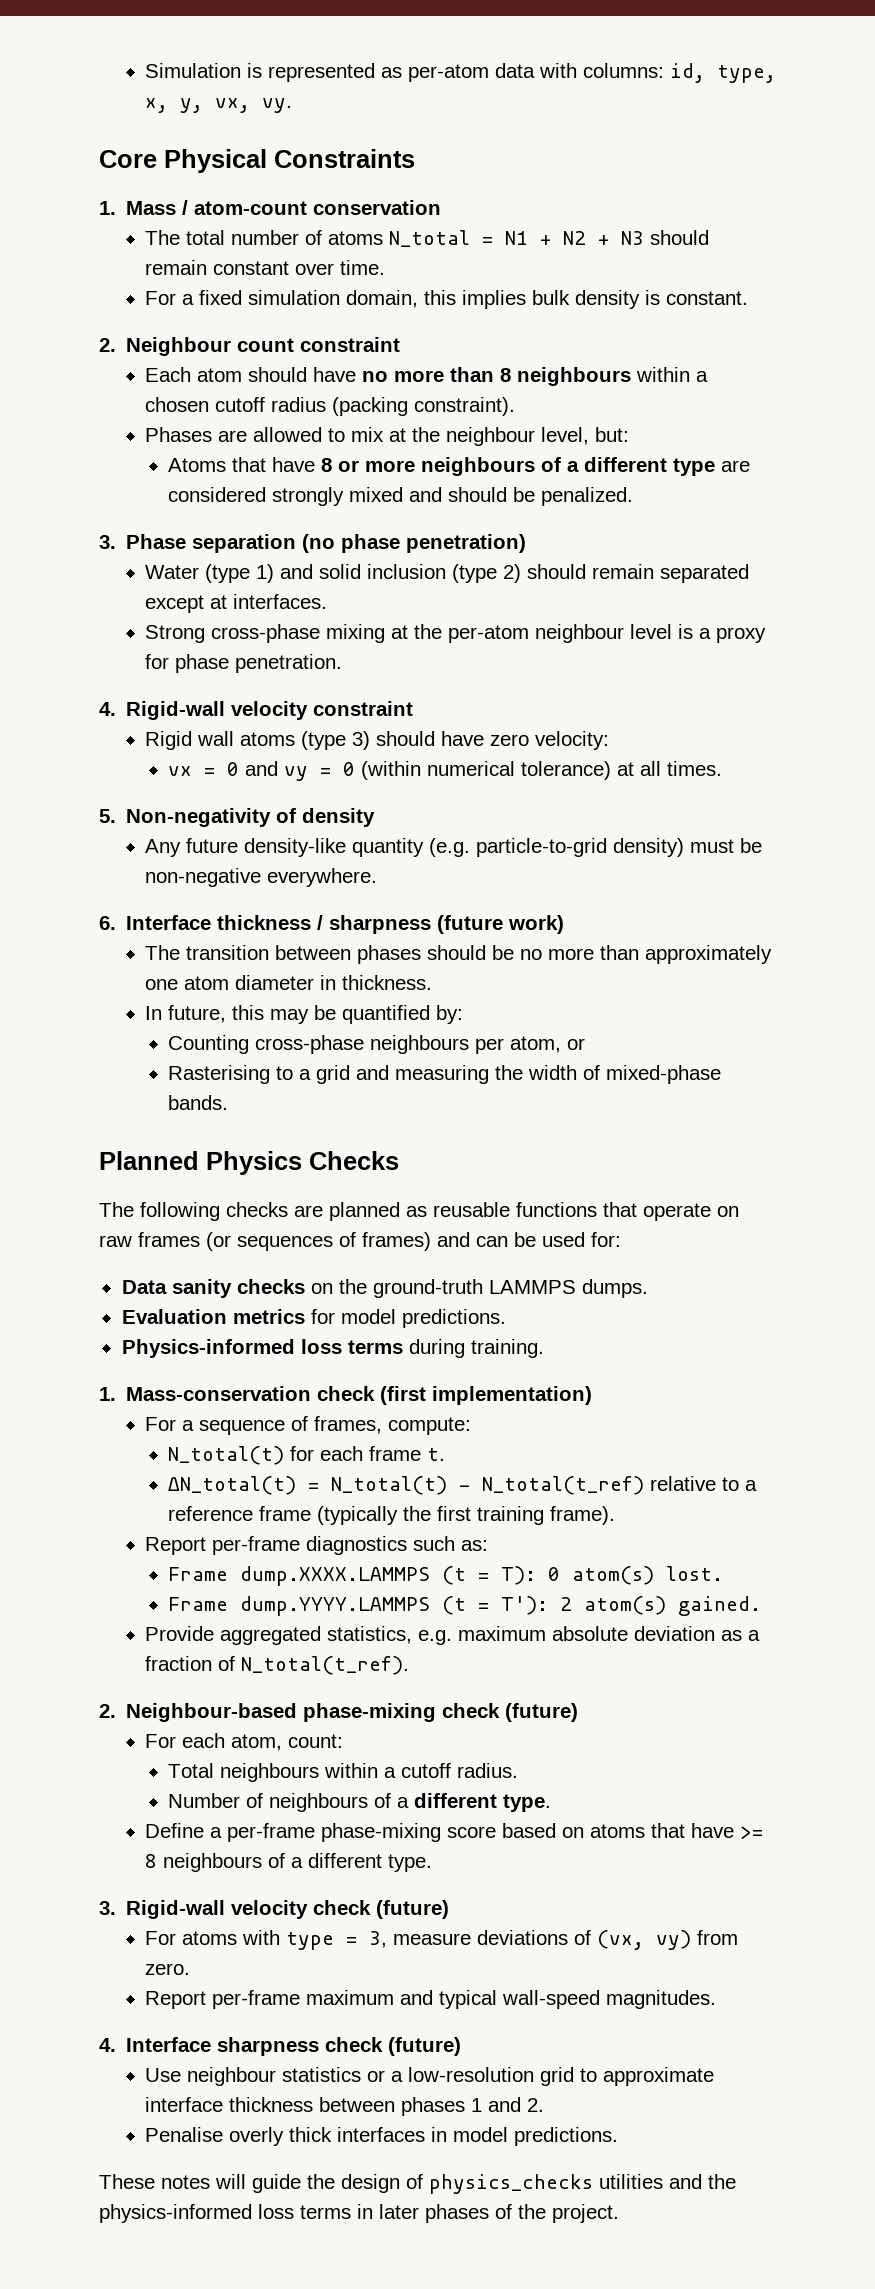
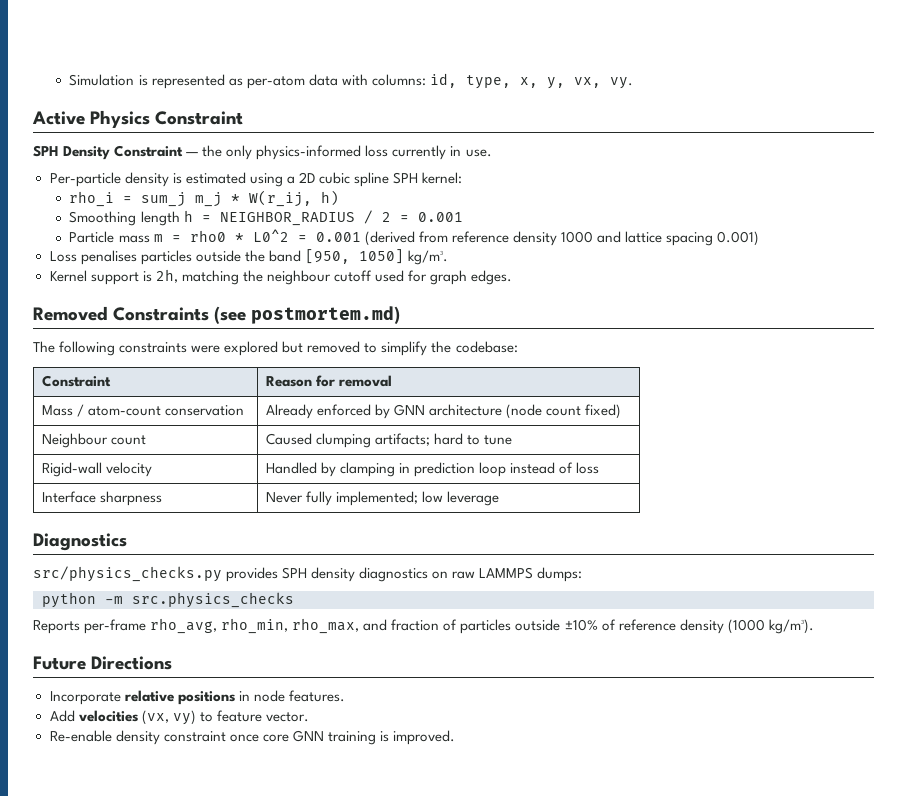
[99,149,415,173] [99,200,442,215] [144,230,709,247] [144,260,385,275] [144,290,748,309] [99,337,401,356] [144,367,708,386] [144,397,515,416] [144,427,629,446] [168,457,751,476] [168,487,634,506] [99,534,527,553] [144,564,749,583] [144,594,327,613] [144,624,766,643] [144,654,342,673] [99,701,414,720] [144,731,609,750] [168,761,723,781] [99,808,376,827] [144,838,762,857] [144,868,377,887] [99,915,565,934] [144,945,772,964] [144,975,432,990] [144,1005,463,1024] [168,1035,586,1054] [168,1065,722,1084] [168,1095,229,1110] [99,1151,399,1175] [99,1202,739,1221] [99,1232,621,1251] [121,1279,648,1298] [121,1309,506,1328] [121,1339,544,1358] [99,1386,593,1405] [144,1416,471,1435] [168,1446,446,1465] [168,1476,758,1495] [168,1506,616,1525] [144,1536,488,1555] [168,1566,724,1586] [168,1596,762,1616] [144,1626,760,1645] [144,1656,409,1675] [99,1703,579,1722] [144,1733,343,1751] [168,1763,519,1782] [168,1793,552,1812] [144,1823,763,1842] [144,1853,432,1872] [99,1900,450,1919] [144,1930,738,1950] [144,1963,190,1975] [144,1990,716,2009] [99,2037,462,2056] [144,2067,714,2086] [144,2097,544,2116] [144,2127,618,2146] [99,2174,736,2194] [99,2204,619,2223] Core Physical Constraints // 1. Mass / atom-count conservation // The total number of atoms N_total = N1 + N2 + N3 should remain constant over time. // For a fixed simulation domain, this implies bulk density is constant. // 2. Neighbour count constraint // Each atom should have no more than 8 neighbours within a chosen cutoff radius (packing constraint). // Phases are allowed to mix at the neighbour level, but: // Atoms that have 8 or more neighbours of a different type are considered strongly mixed and should be penalized. // 3. Phase separation (no phase penetration) // Water (type 1) and solid inclusion (type 2) should remain separated except at interfaces. // Strong cross-phase mixing at the per-atom neighbour level is a proxy for phase penetration. // 4. Rigid-wall velocity constraint // Rigid wall atoms (type 3) should have zero velocity: // vx = 0 and vy = 0 (within numerical tolerance) at all times. // 5. Non-negativity of density // Any future density-like quantity (e.g. particle-to-grid density) must be non-negative everywhere. // 6. Interface thickness / sharpness (future work) // The transition between phases should be no more than approximately one atom diameter in thickness. // In future, this may be quantified by: // Counting cross-phase neighbours per atom, or // Rasterising to a grid and measuring the width of mixed-phase bands. // Planned Physics Checks // The following checks are planned as reusable functions that operate on raw frames (or sequences of frames) and can be used for: // Data sanity checks on the ground-truth LAMMPS dumps. // Evaluation metrics for model predictions. // Physics-informed loss terms during training. // 1. Mass-conservation check (first implementation) // For a sequence of frames, compute: // N_total(t) for each frame t. // ΔN_total(t) = N_total(t) - N_total(t_ref) relative to a reference frame (typically the first training frame). // Report per-frame diagnostics such as: // Frame dump.XXXX.LAMMPS (t = T): 0 atom(s) lost. // Frame dump.YYYY.LAMMPS (t = T'): 2 atom(s) gained. // Provide aggregated statistics, e.g. maximum absolute deviation as a fraction of N_total(t_ref). // 2. Neighbour-based phase-mixing check (future) // For each atom, count: // Total neighbours within a cutoff radius. // Number of neighbours of a different type. // Define a per-frame phase-mixing score based on atoms that have >= 8 neighbours of a different type. // 3. Rigid-wall velocity check (future) // For atoms with type = 3, measure deviations of (vx, vy) from zero. // Report per-frame maximum and typical wall-speed magnitudes. // 4. Interface sharpness check (future) // Use neighbour statistics or a low-resolution grid to approximate interface thickness between phases 1 and 2. // Penalise overly thick interfaces in model predictions. // These notes will guide the design of physics_checks utilities and the physics-informed loss terms in later phases of the project. -> [32,110,244,128] [33,145,492,160] [49,172,463,187] [69,190,340,207] [69,210,463,226] [69,229,760,246] [49,249,448,265] [49,269,513,285] [33,306,401,324] [33,341,518,356] [41,375,111,387] [265,375,392,387] [41,404,245,417] [265,404,622,419] [41,433,146,448] [265,433,513,448] [41,462,152,477] [265,462,600,477] [41,491,162,506] [265,491,500,506] [33,533,127,551] [33,566,583,582] [42,592,294,608] [33,618,814,634] [33,656,173,670] [49,690,345,705] [49,710,309,725] [49,730,455,745] Active Physics Constraint // SPH Density Constraint — the only physics-informed loss currently in use. // Per-particle density is estimated using a 2D cubic spline SPH kernel: // rho_i = sum_j m_j * W(r_ij, h) // Smoothing length h = NEIGHBOR_RADIUS / 2 = 0.001 // Particle mass m = rho0 * L0^2 = 0.001 (derived from reference density 1000 and lattice spacing 0.001) // Loss penalises particles outside the band [950, 1050] kg/m³. // Kernel support is 2h, matching the neighbour cutoff used for graph edges. // Removed Constraints (see postmortem.md) // The following constraints were explored but removed to simplify the codebase: // Constraint | Reason for removal // Mass / atom-count conservation | Already enforced by GNN architecture (node count fixed) // Neighbour count | Caused clumping artifacts; hard to tune // Rigid-wall velocity | Handled by clamping in prediction loop instead of loss // Interface sharpness | Never fully implemented; low leverage // Diagnostics // src/physics_checks.py provides SPH density diagnostics on raw LAMMPS dumps: // python -m src.physics_checks // Reports per-frame rho_avg, rho_min, rho_max, and fraction of particles outside ±10% of reference density (1000 kg/m³). // Future Directions // Incorporate relative positions in node features. // Add velocities (vx, vy) to feature vector. // Re-enable density constraint once core GNN training is improved.

